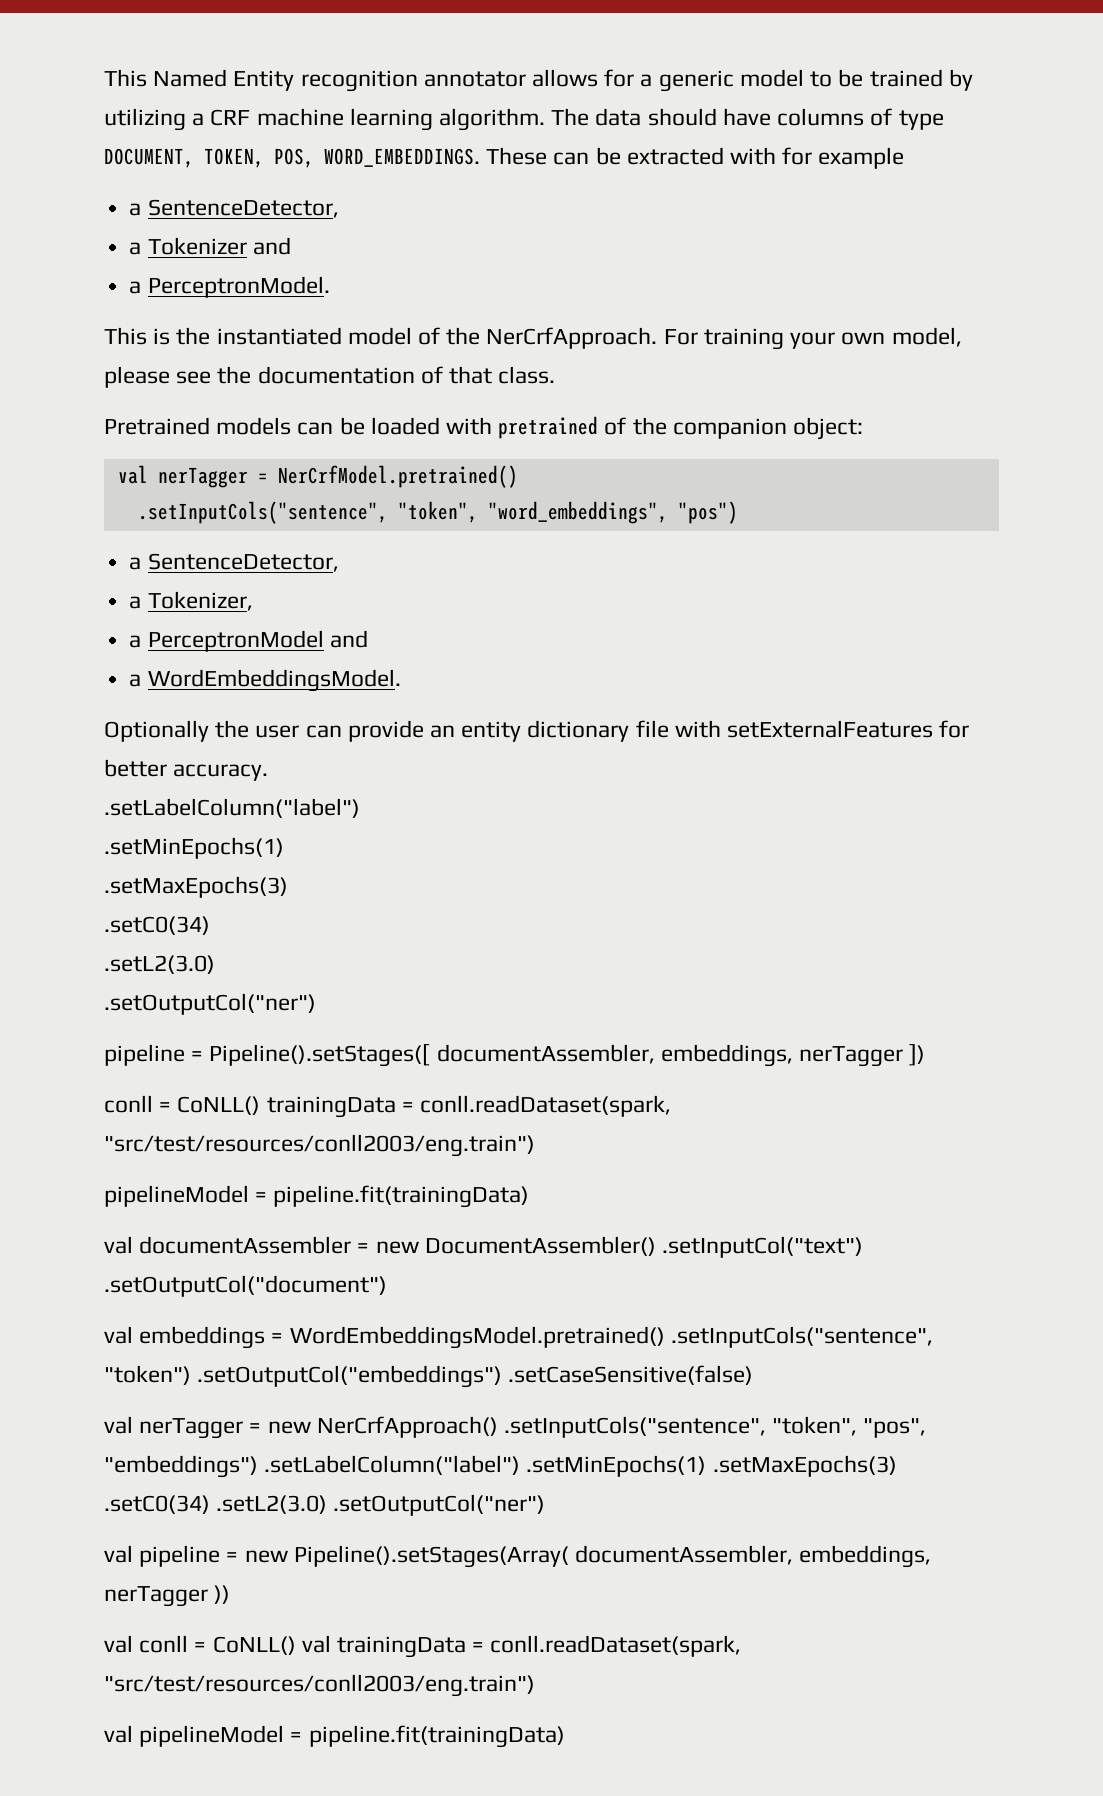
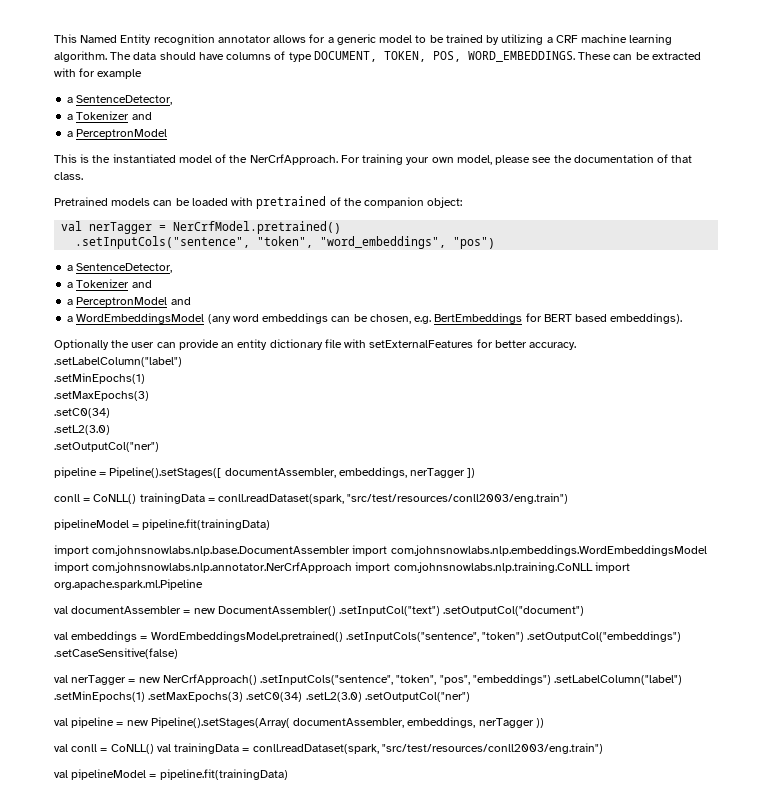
[147,276,330,298] PerceptronModel. -> [76,129,168,139] PerceptronModel
[147,591,253,611] Tokenizer, -> [76,279,152,288] Tokenizer and
[147,669,401,692] WordEmbeddingsModel. -> [76,313,683,324] WordEmbeddingsModel (any word embeddings can be chosen, e.g. BertEmbeddings for BERT based embeddings).
(530, 1196) none -> [54,545,707,556] [54,562,630,573] [54,579,203,590] // import com.johnsnowlabs.nlp.base.DocumentAssembler import com.johnsnowlabs.nlp.embeddings.WordEmbeddingsModel import com.johnsnowlabs.nlp.annotator.NerCrfApproach import com.johnsnowlabs.nlp.training.CoNLL import org.apache.spark.ml.Pipeline

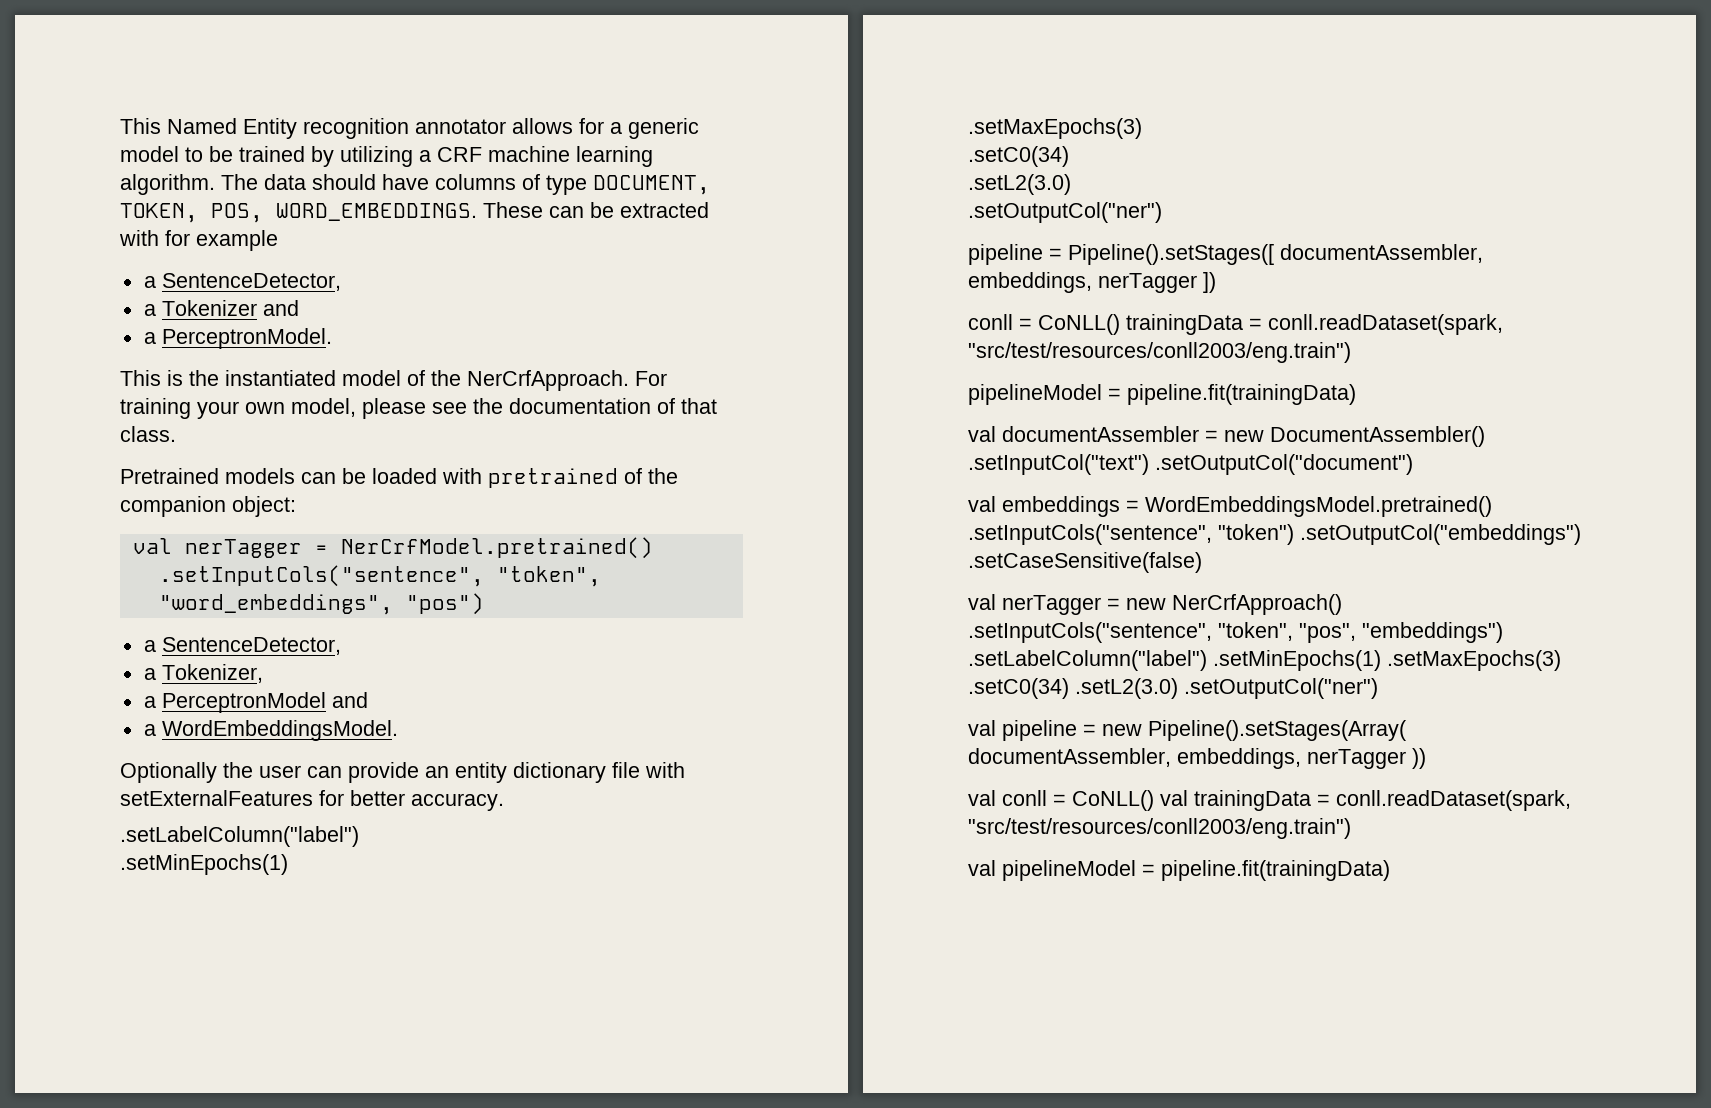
[76,129,168,139] PerceptronModel -> [161,328,332,349] PerceptronModel.
[76,279,152,288] Tokenizer and -> [161,664,263,683] Tokenizer,
[76,313,683,324] WordEmbeddingsModel (any word embeddings can be chosen, e.g. BertEmbeddings for BERT based embeddings). -> [161,720,398,741] WordEmbeddingsModel.
[54,545,707,556] [54,562,630,573] [54,579,203,590] // import com.johnsnowlabs.nlp.base.DocumentAssembler import com.johnsnowlabs.nlp.embeddings.WordEmbeddingsModel import com.johnsnowlabs.nlp.annotator.NerCrfApproach import com.johnsnowlabs.nlp.training.CoNLL import org.apache.spark.ml.Pipeline -> (1356, 394) none

